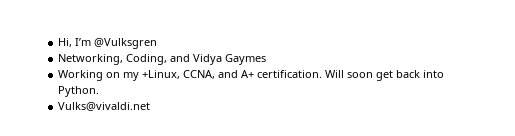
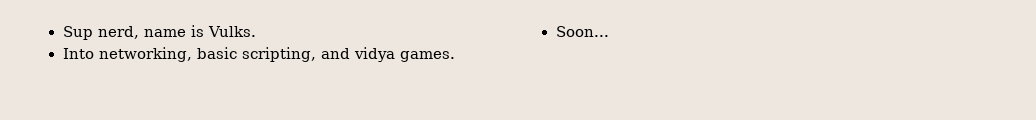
[58,38,158,49] [58,54,267,65] [58,70,445,81] [58,86,100,97] [58,102,151,111] Hi, I’m @Vulksgren // Networking, Coding, and Vidya Gaymes // Working on my +Linux, CCNA, and A+ certification. Will soon get back into Python. // Vulks@vivaldi.net -> [62,25,257,40] [62,47,455,62] [555,26,609,37] Sup nerd, name is Vulks. // Into networking, basic scripting, and vidya games. // Soon...

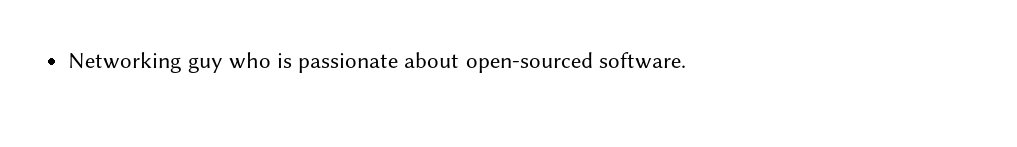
[62,25,257,40] [62,47,455,62] [555,26,609,37] Sup nerd, name is Vulks. // Into networking, basic scripting, and vidya games. // Soon... -> [68,52,686,73] Networking guy who is passionate about open-sourced software.

